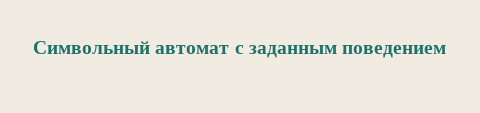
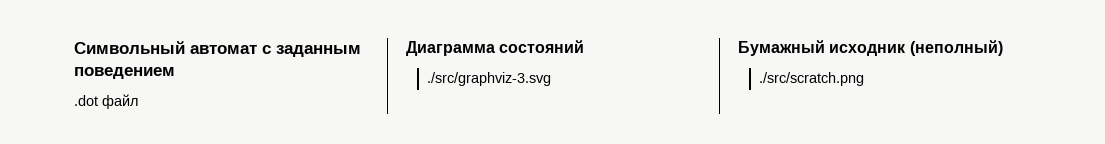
(447, 51) none -> [74,94,138,109] [406,40,585,56] [426,72,551,86] [738,40,1003,56] [758,72,864,86] // .dot файл // Диаграмма состояний // ./src/graphviz-3.svg // Бумажный исходник (неполный) // ./src/scratch.png

